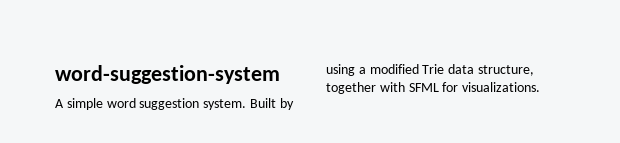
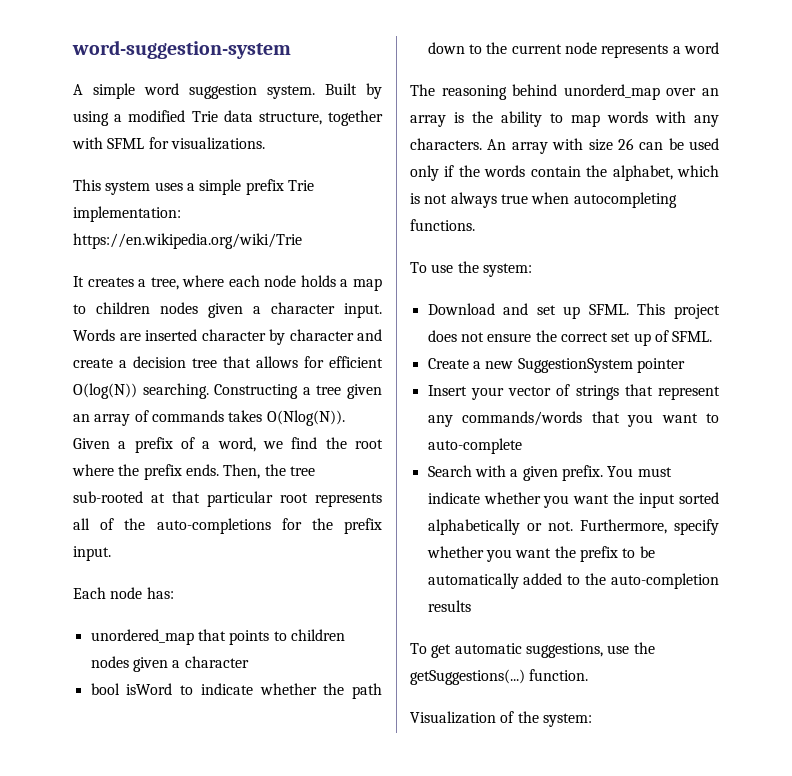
(541, 87) none -> [73,179,314,195] [73,206,181,222] [73,233,302,249] [73,275,382,291] [73,302,382,318] [73,329,382,345] [73,356,383,368] [73,383,382,399] [73,410,345,426] [73,437,384,453] [72,464,315,480] [73,491,382,507] [73,518,382,534] [73,546,111,561] [73,587,174,599] [90,629,345,645] [90,656,249,672] [90,683,382,699] [427,42,719,58] [410,84,719,100] [410,111,719,127] [410,138,719,154] [410,165,719,181] [410,192,677,208] [410,219,475,231] [410,261,532,277] [427,303,720,319] [427,330,713,346] [427,358,685,373] [427,384,720,400] [427,411,719,427] [427,438,522,454] [427,465,672,481] [427,492,719,508] [427,519,719,535] [426,546,655,562] [427,573,719,589] [427,600,471,612] [410,642,655,658] [410,669,589,685] [410,711,592,727] // This system uses a simple prefix Trie implementation: https://en.wikipedia.org/wiki/Trie // It creates a tree, where each node holds a map to children nodes given a character input. Words are inserted character by character and create a decision tree that allows for efficient O(log(N)) searching. Constructing a tree given an array of commands takes O(Nlog(N)). Given a prefix of a word, we find the root where the prefix ends. Then, the tree sub-rooted at that particular root represents all of the auto-completions for the prefix input. // Each node has: // unordered_map that points to children nodes given a character // bool isWord to indicate whether the path down to the current node represents a word // The reasoning behind unorderd_map over an array is the ability to map words with any characters. An array with size 26 can be used only if the words contain the alphabet, which is not always true when autocompleting functions. // To use the system: // Download and set up SFML. This project does not ensure the correct set up of SFML. // Create a new SuggestionSystem pointer // Insert your vector of strings that represent any commands/words that you want to auto-complete // Search with a given prefix. You must indicate whether you want the input sorted alphabetically or not. Furthermore, specify whether you want the prefix to be automatically added to the auto-completion results // To get automatic suggestions, use the getSuggestions(...) function. // Visualization of the system:

